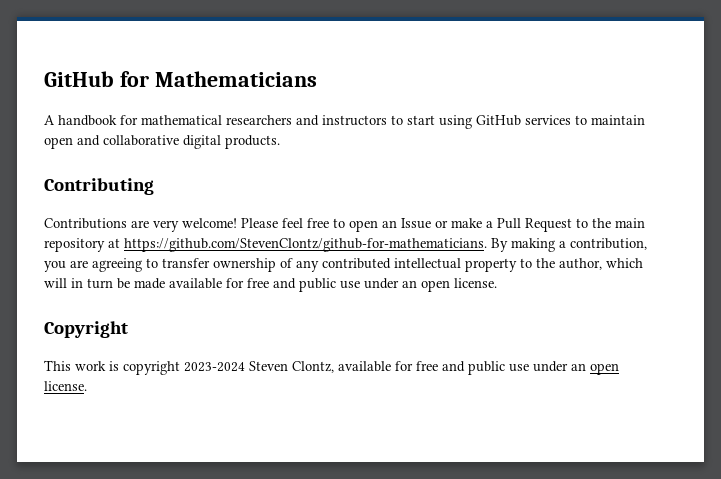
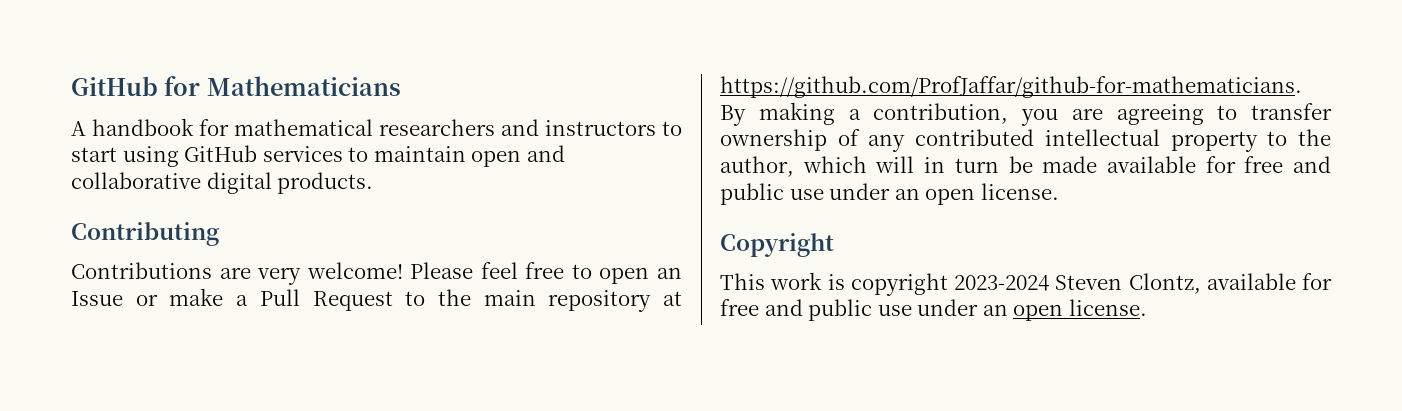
[124,238,487,252] https://github.com/StevenClontz/github-for-mathematicians. -> [720,76,1302,98] https://github.com/ProfJaffar/github-for-mathematicians.

